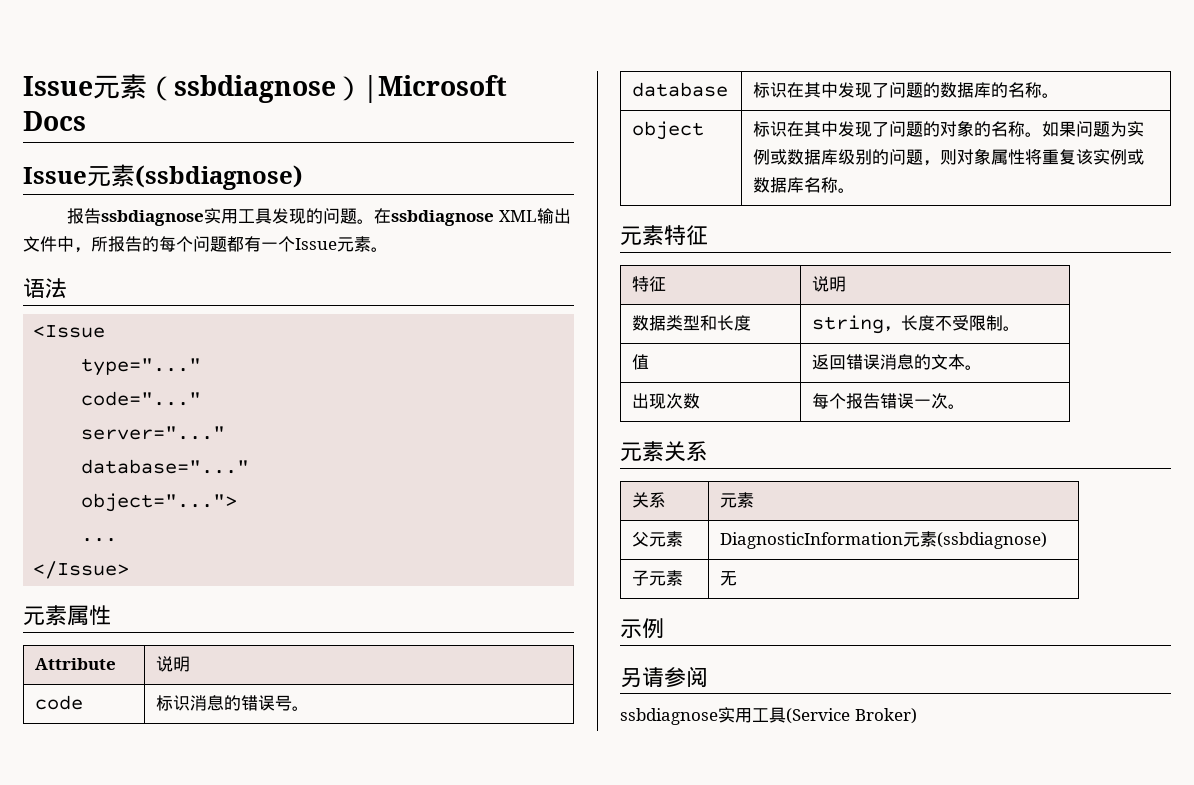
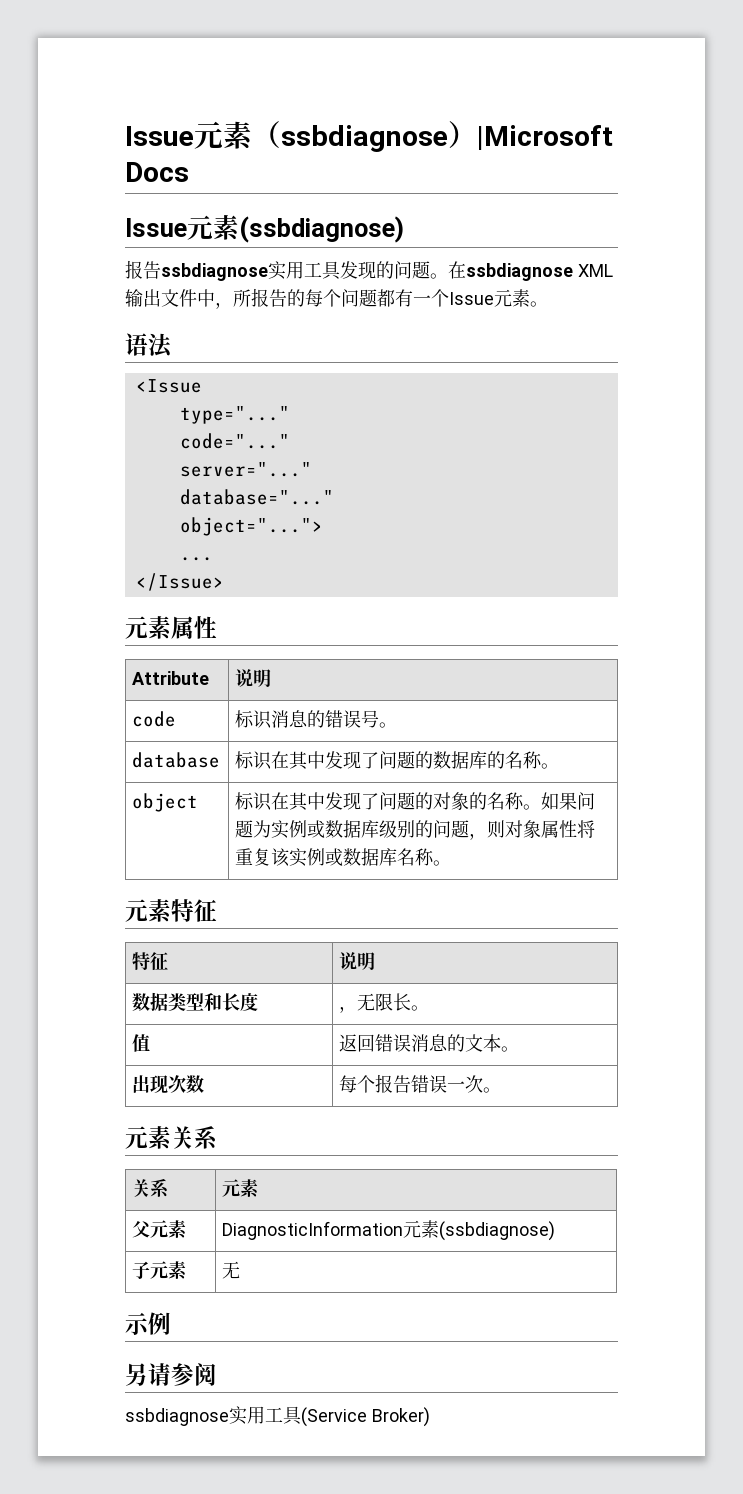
[812,315,1004,334] string，长度不受限制 -> [339,993,412,1013] ，无限长

